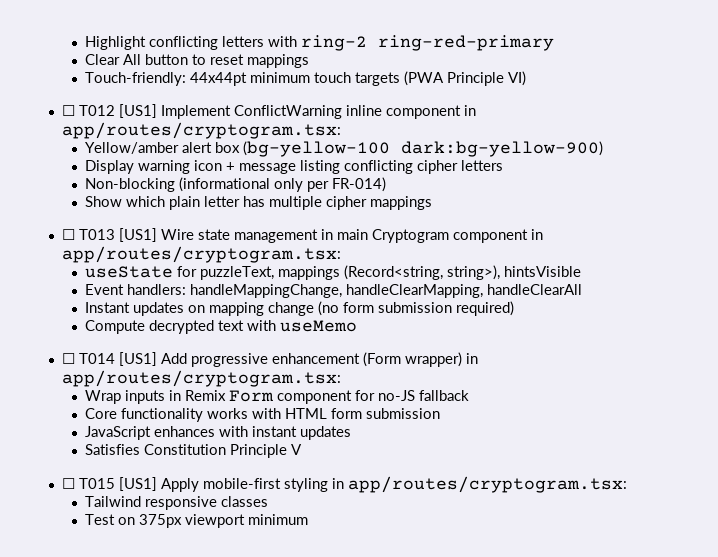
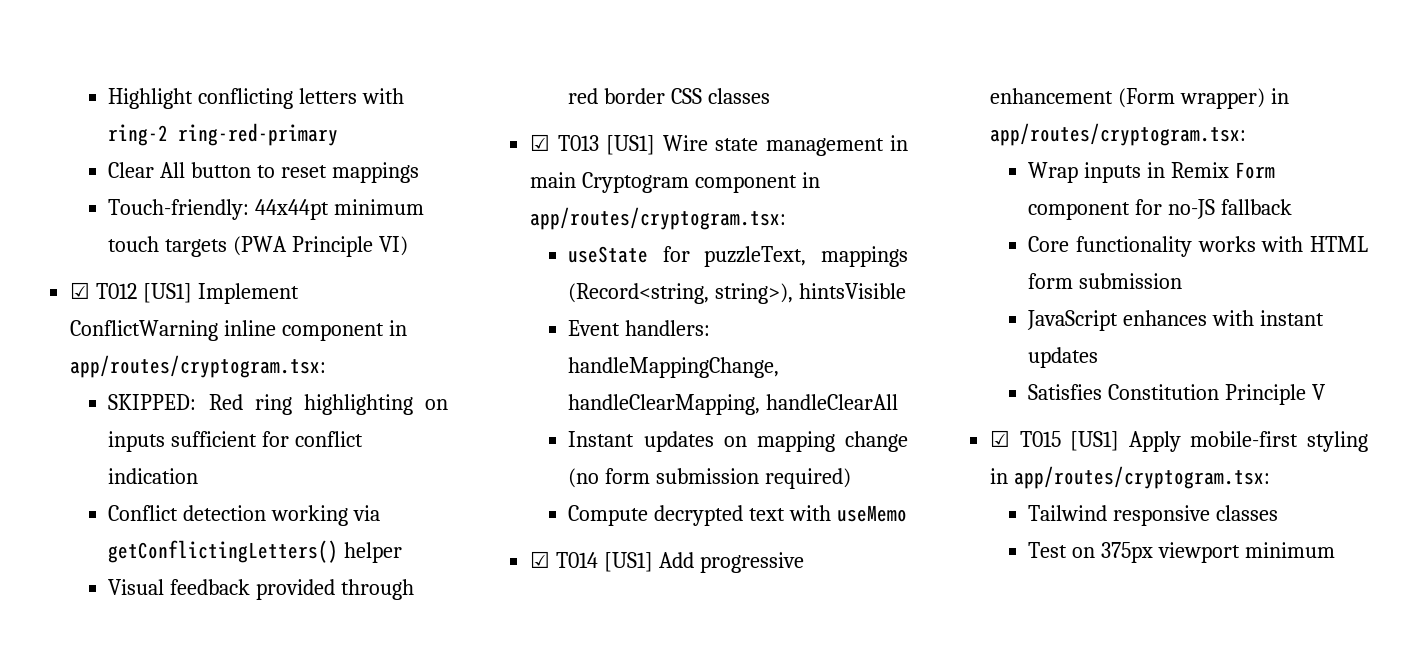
[61,105,75,116] ☐ -> [70,282,91,299] ☑
[84,141,603,157] [84,160,503,174] [84,177,386,192] [84,196,432,210] [61,229,75,240] Yellow/amber alert box (bg-yellow-100 dark:bg-yellow-900) // Display warning icon + message listing conflicting cipher letters // Non-blocking (informational only per FR-014) // Show which plain letter has multiple cipher mappings // ☐ -> [108,394,449,415] [108,431,364,452] [108,468,199,484] [108,505,381,526] [108,540,403,563] [108,579,415,600] [568,88,771,104] [530,134,551,151] SKIPPED: Red ring highlighting on inputs sufficient for conflict indication // Conflict detection working via getConflictingLetters() helper // Visual feedback provided through red border CSS classes // ☑
[61,353,75,364] ☐ -> [530,551,551,568] ☑
[61,478,75,489] ☐ -> [990,430,1011,447] ☑

